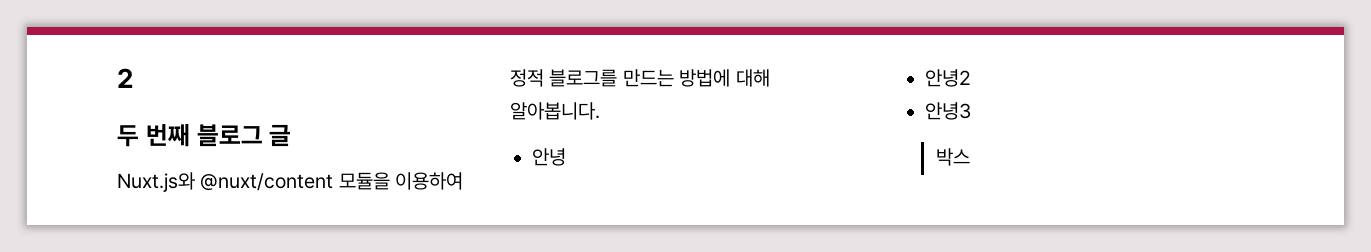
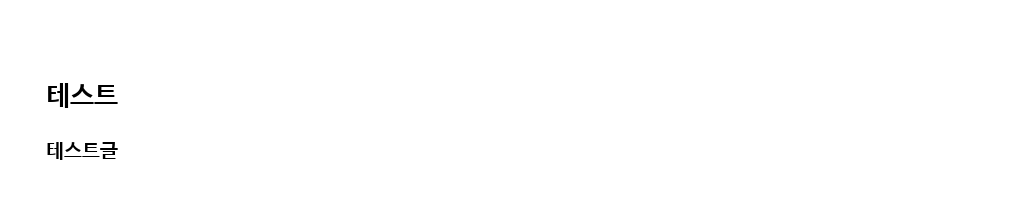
[117,68,133,88] [117,124,292,147] [117,172,464,192] [510,69,770,87] [510,102,600,120] [532,148,566,166] [925,69,971,87] [925,102,971,120] [935,148,970,166] 2 // 두 번째 블로그 글 // Nuxt.js와 @nuxt/content 모듈을 이용하여 정적 블로그를 만드는 방법에 대해 알아봅니다. // 안녕 // 안녕2 // 안녕3 // 박스 -> [46,83,118,108] [46,142,118,160] 테스트 // 테스트글

